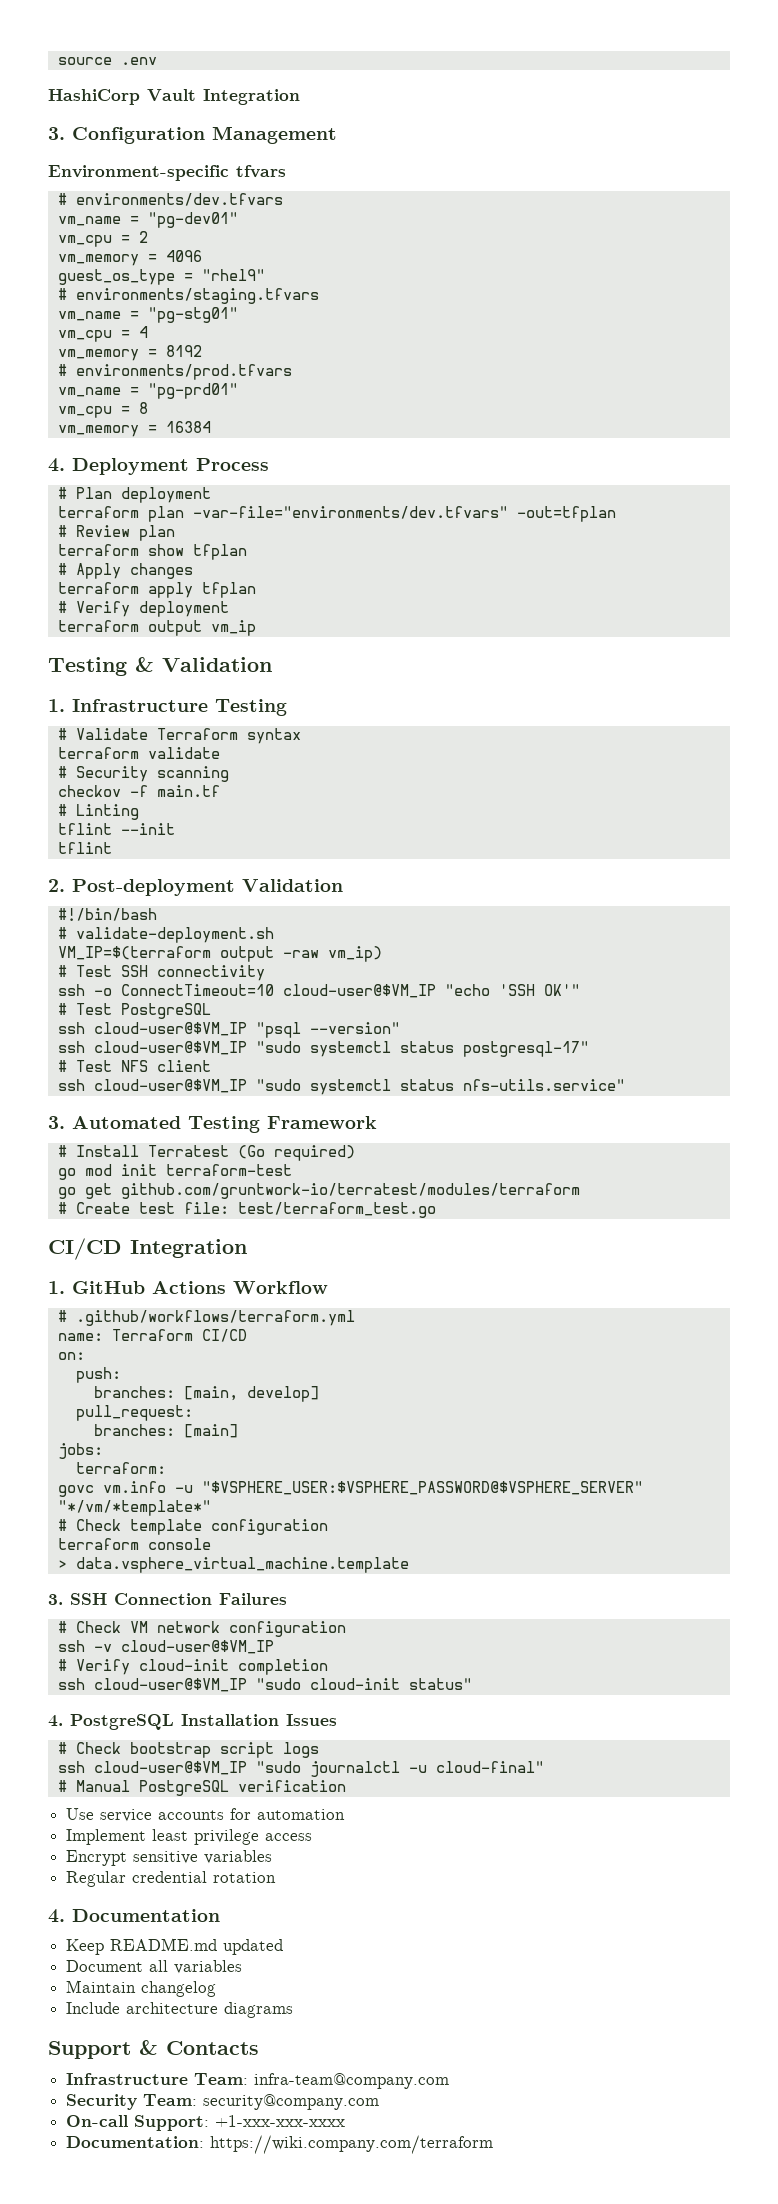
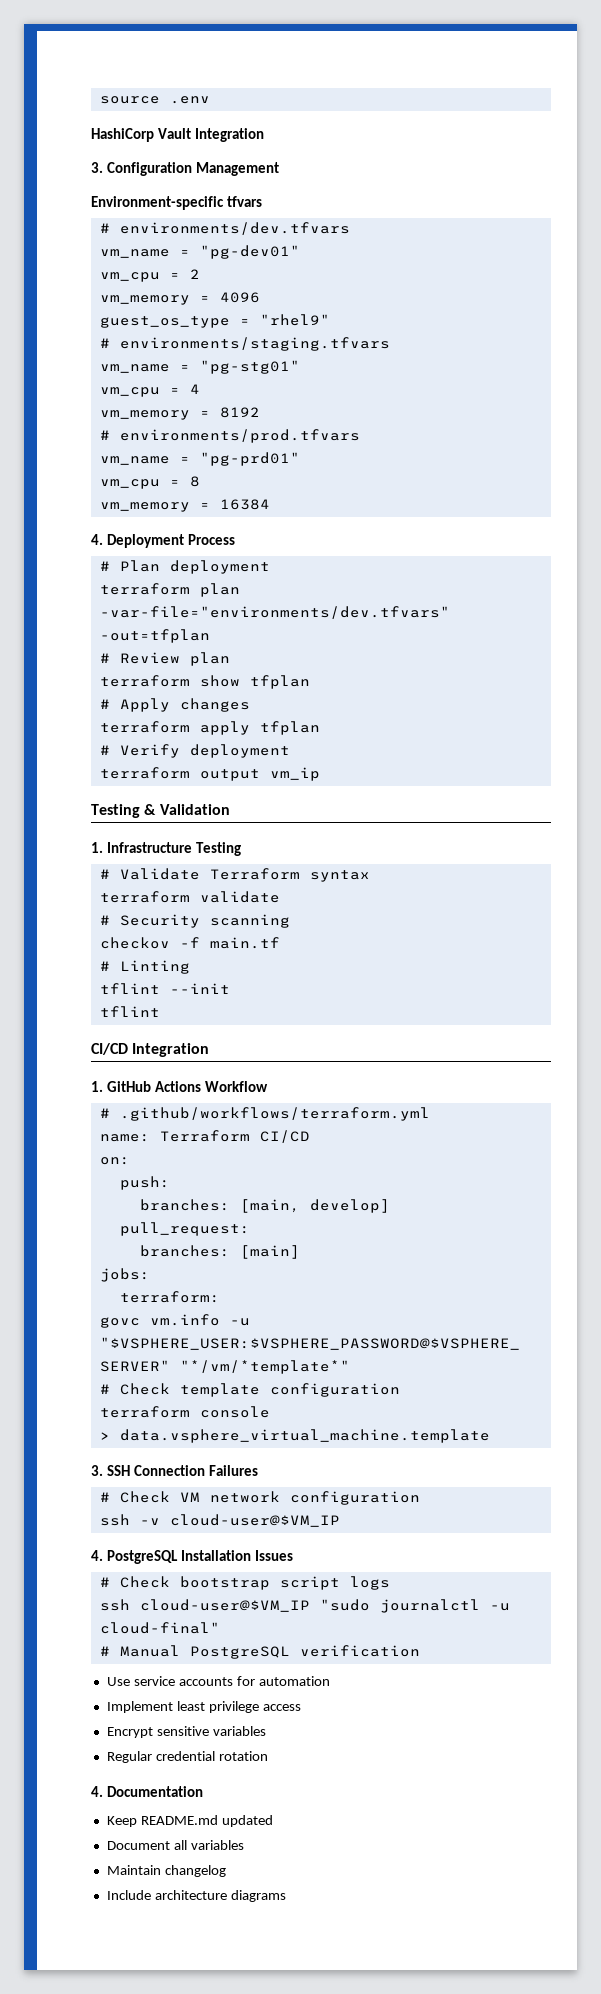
[48,879,343,896] [57,908,157,921] [57,927,274,943] [57,946,382,962] [57,965,265,981] [57,984,580,998] [57,1003,211,1019] [57,1022,400,1038] [57,1041,589,1057] [57,1060,211,1072] [57,1079,625,1095] [48,1116,377,1133] [57,1145,355,1161] [57,1164,292,1180] [57,1183,580,1199] [57,1202,436,1218] // 2. Post-deployment Validation // #!/bin/bash // # validate-deployment.sh // VM_IP=$(terraform output -raw vm_ip) // # Test SSH connectivity // ssh -o ConnectTimeout=10 cloud-user@$VM_IP "echo 'SSH OK'" // # Test PostgreSQL // ssh cloud-user@$VM_IP "psql --version" // ssh cloud-user@$VM_IP "sudo systemctl status postgresql-17" // # Test NFS client // ssh cloud-user@$VM_IP "sudo systemctl status nfs-utils.service" // 3. Automated Testing Framework // # Install Terratest (Go required) // go mod init terraform-test // go get github.com/gruntwork-io/terratest/modules/terraform // # Create test file: test/terraform_test.go -> (160, 1011) none
[57,1659,328,1675] [57,1678,472,1692] // # Verify cloud-init completion // ssh cloud-user@$VM_IP "sudo cloud-init status" -> (340, 1520) none
[48,2040,259,2059] [66,2073,450,2089] [66,2094,380,2110] [66,2115,346,2131] [66,2135,494,2154] // Support & Contacts // Infrastructure Team: infra-team@company.com // Security Team: security@company.com // On-call Support: +1-xxx-xxx-xxxx // Documentation: https://wiki.company.com/terraform -> (286, 1896) none

